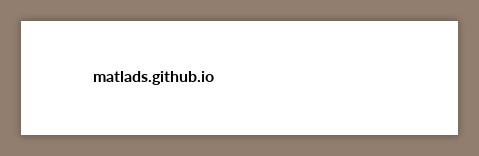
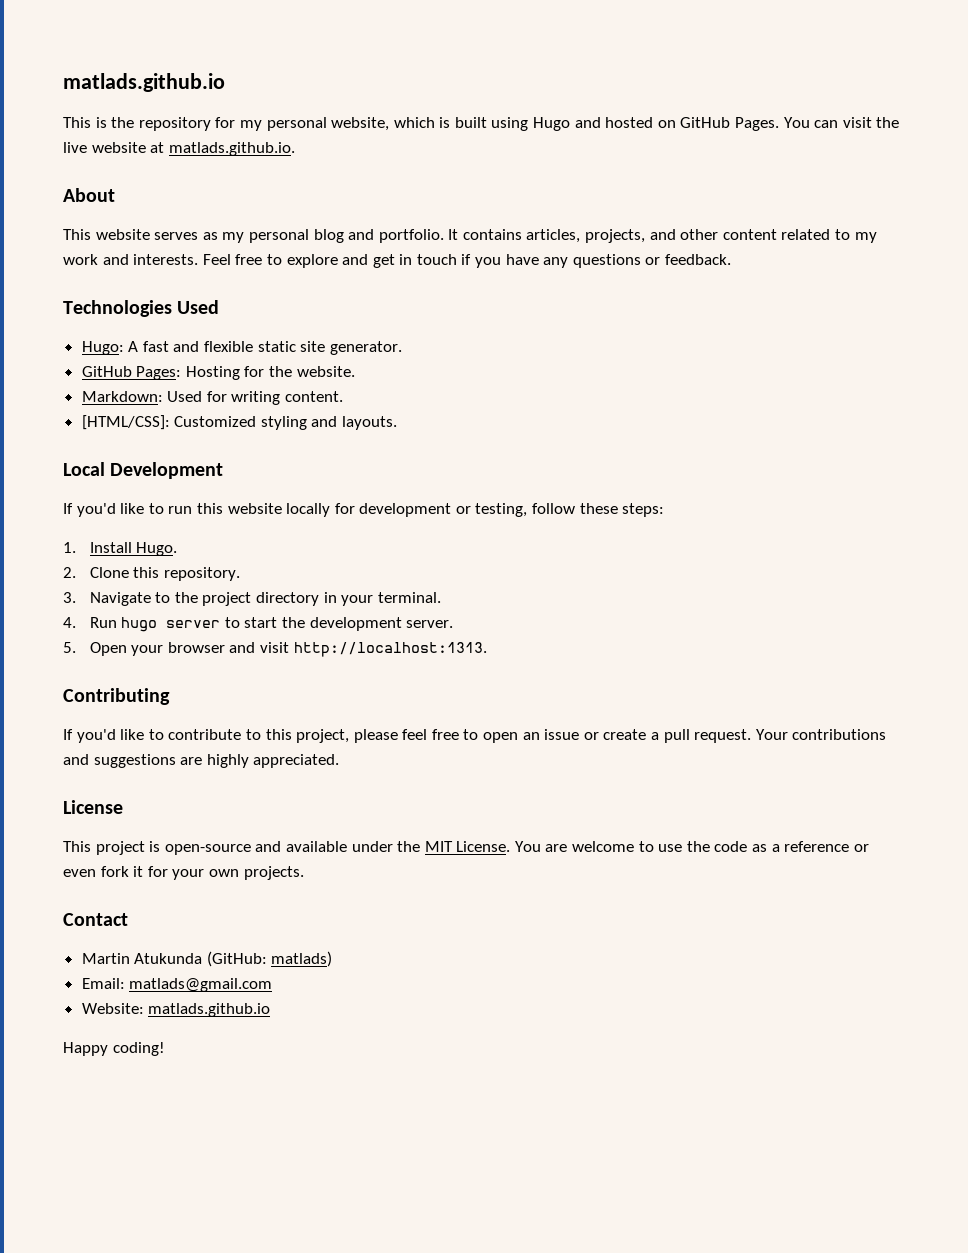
[93,71,214,85] matlads.github.io -> [63,73,225,92] [63,117,900,131] [63,142,295,156] [63,188,115,202] [63,229,877,243] [63,254,732,268] [63,300,220,317] [81,341,402,355] [81,366,355,380] [81,391,344,405] [81,415,398,430] [63,462,224,479] [63,503,665,517] [63,542,178,556] [63,567,240,581] [63,592,441,606] [63,617,454,632] [63,642,487,657] [63,688,170,705] [63,729,887,743] [63,754,340,768] [63,800,123,814] [63,841,869,855] [63,866,304,880] [63,913,128,926] [81,951,333,967] [81,978,273,992] [81,1003,271,1017] [63,1042,165,1056] matlads.github.io // This is the repository for my personal website, which is built using Hugo and hosted on GitHub Pages. You can visit the live website at matlads.github.io. // About // This website serves as my personal blog and portfolio. It contains articles, projects, and other content related to my work and interests. Feel free to explore and get in touch if you have any questions or feedback. // Technologies Used // Hugo: A fast and flexible static site generator. // GitHub Pages: Hosting for the website. // Markdown: Used for writing content. // [HTML/CSS]: Customized styling and layouts. // Local Development // If you'd like to run this website locally for development or testing, follow these steps: // 1. Install Hugo. // 2. Clone this repository. // 3. Navigate to the project directory in your terminal. // 4. Run hugo server to start the development server. // 5. Open your browser and visit http://localhost:1313. // Contributing // If you'd like to contribute to this project, please feel free to open an issue or create a pull request. Your contributions and suggestions are highly appreciated. // License // This project is open-source and available under the MIT License. You are welcome to use the code as a reference or even fork it for your own projects. // Contact // Martin Atukunda (GitHub: matlads) // Email: matlads@gmail.com // Website: matlads.github.io // Happy coding!

